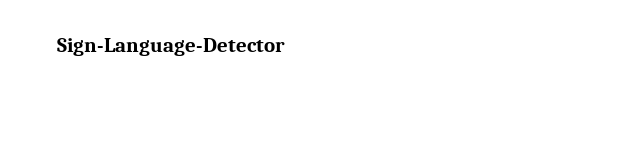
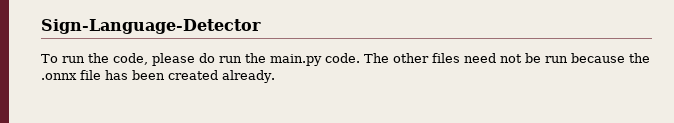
(285, 47) none -> [41,53,650,66] [41,70,275,83] // To run the code, please do run the main.py code. The other files need not be run because the .onnx file has been created already.

